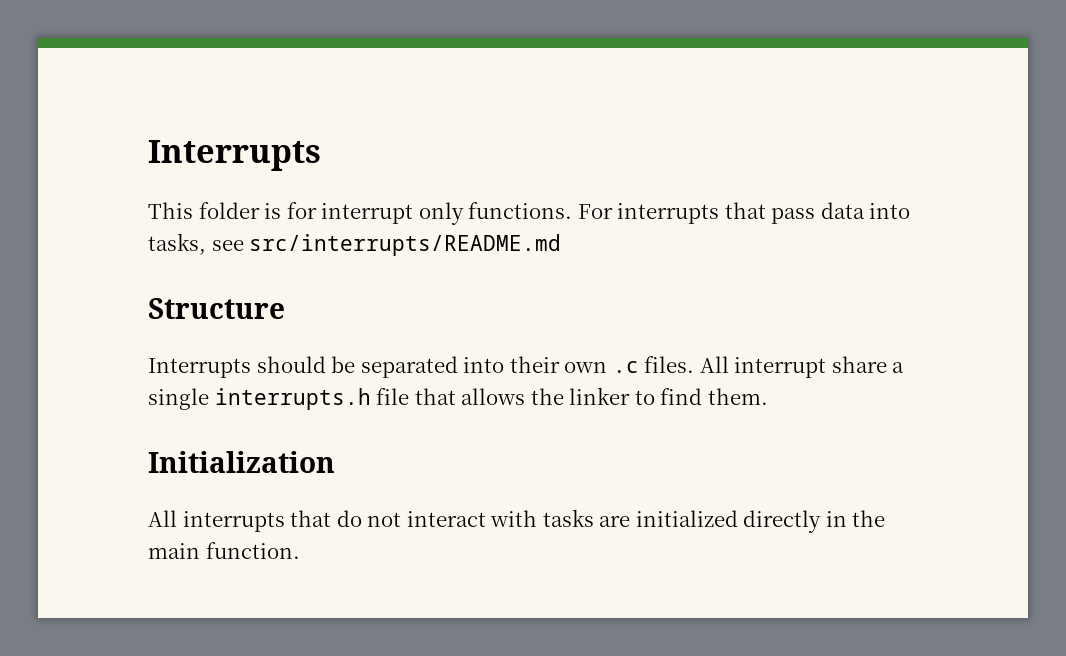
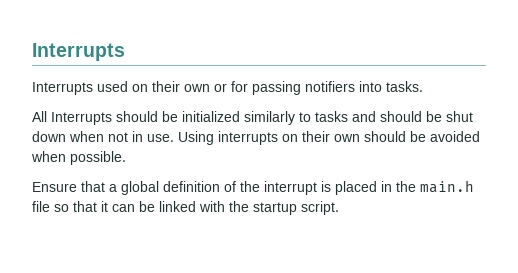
[148,202,911,225] [148,233,562,256] [148,298,285,319] [148,356,905,378] [148,387,768,410] [148,451,335,473] [148,509,886,533] [148,542,300,559] This folder is for interrupt only functions. For interrupts that pass data into tasks, see src/interrupts/README.md // Structure // Interrupts should be separated into their own .c files. All interrupt share a single interrupts.h file that allows the linker to find them. // Initialization // All interrupts that do not interact with tasks are initialized directly in the main function. -> [32,81,423,95] [32,111,473,125] [32,131,480,145] [31,151,126,165] [32,180,474,195] [32,201,339,215] Interrupts used on their own or for passing notifiers into tasks. // All Interrupts should be initialized similarly to tasks and should be shut down when not in use. Using interrupts on their own should be avoided when possible. // Ensure that a global definition of the interrupt is placed in the main.h file so that it can be linked with the startup script.

